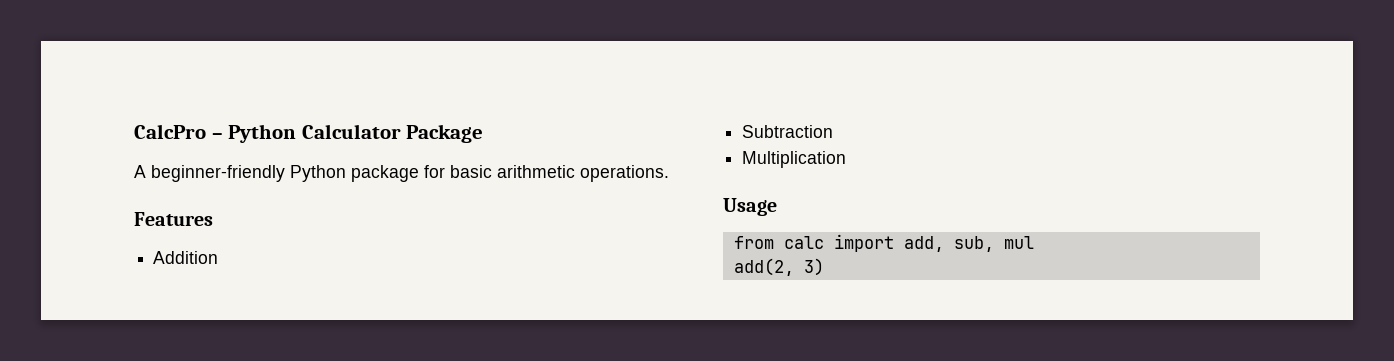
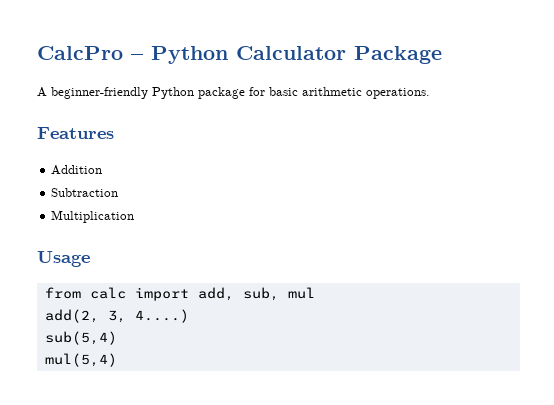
[803,258,824,276] 3) -> [107,309,189,323] [44,331,117,345] [44,353,117,367] 3, 4....) // sub(5,4) // mul(5,4)

